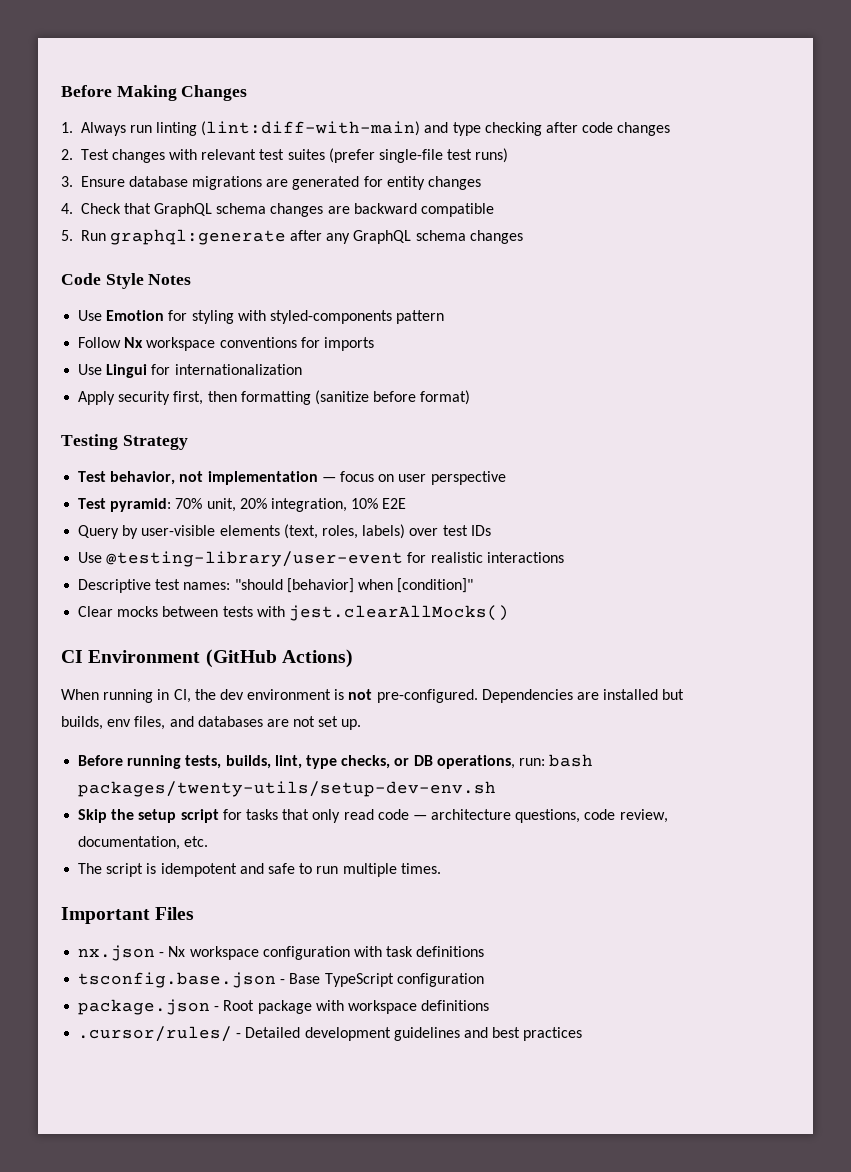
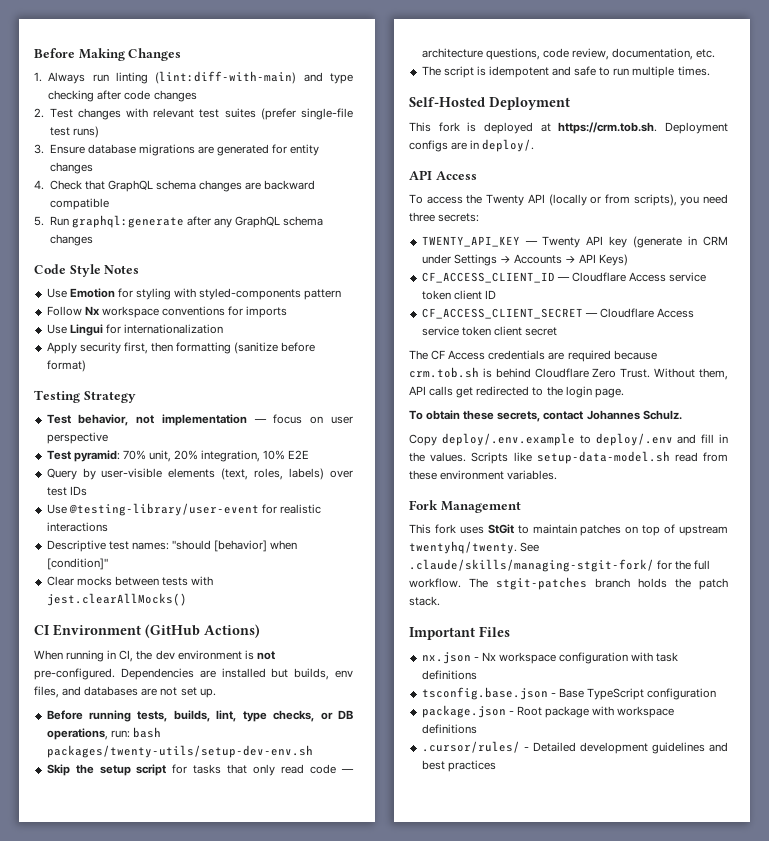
(441, 868) none -> [409,97,570,110] [409,122,728,134] [409,139,535,152] [409,170,477,180] [409,194,728,206] [409,212,480,222] [421,236,728,248] [421,254,629,266] [421,272,707,283] [421,290,496,300] [421,308,694,319] [421,326,557,336] [409,350,657,362] [409,367,728,380] [409,386,624,398] [409,410,682,422] [409,433,728,446] [409,451,728,464] [409,470,558,480] [409,500,521,513] [409,524,728,536] [409,541,540,554] [409,559,711,572] [409,577,728,590] [409,596,440,606] // Self-Hosted Deployment // This fork is deployed at https://crm.tob.sh. Deployment configs are in deploy/. // API Access // To access the Twenty API (locally or from scripts), you need three secrets: // TWENTY_API_KEY — Twenty API key (generate in CRM under Settings → Accounts → API Keys) // CF_ACCESS_CLIENT_ID — Cloudflare Access service token client ID // CF_ACCESS_CLIENT_SECRET — Cloudflare Access service token client secret // The CF Access credentials are required because crm.tob.sh is behind Cloudflare Zero Trust. Without them, API calls get redirected to the login page. // To obtain these secrets, contact Johannes Schulz. // Copy deploy/.env.example to deploy/.env and fill in the values. Scripts like setup-data-model.sh read from these environment variables. // Fork Management // This fork uses StGit to maintain patches on top of upstream twentyhq/twenty. See .claude/skills/managing-stgit-fork/ for the full workflow. The stgit-patches branch holds the patch stack.

